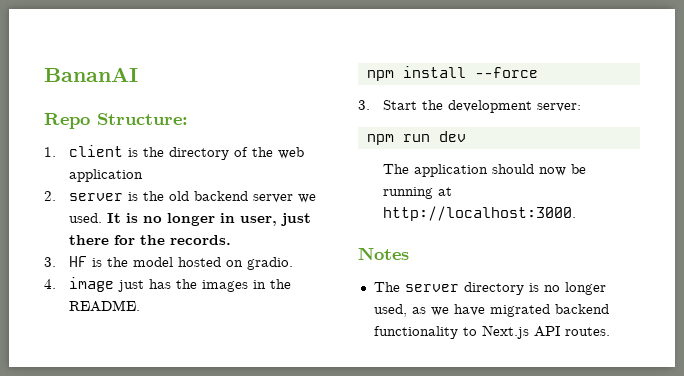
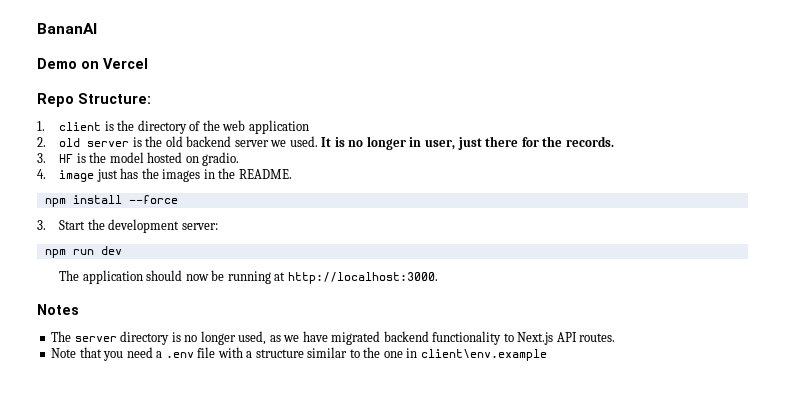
(138, 74) none -> [37,58,148,69] // Demo on Vercel
(56, 196) none -> [59,138,81,147] old
(610, 331) none -> [51,347,547,361] // Note that you need a .env file with a structure similar to the one in client\env.example

